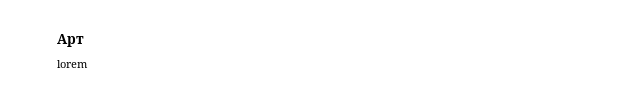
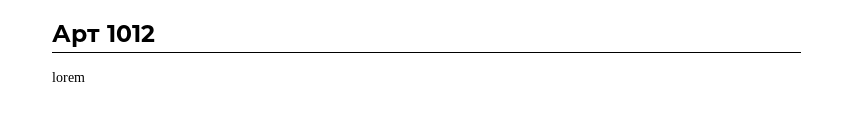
(84, 40) none -> [107,25,155,42] 1012

